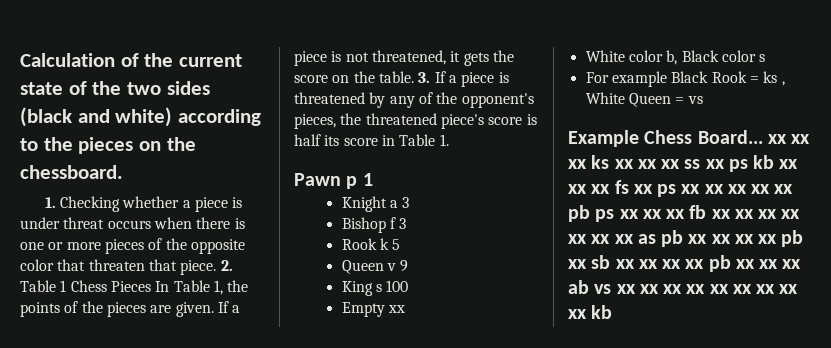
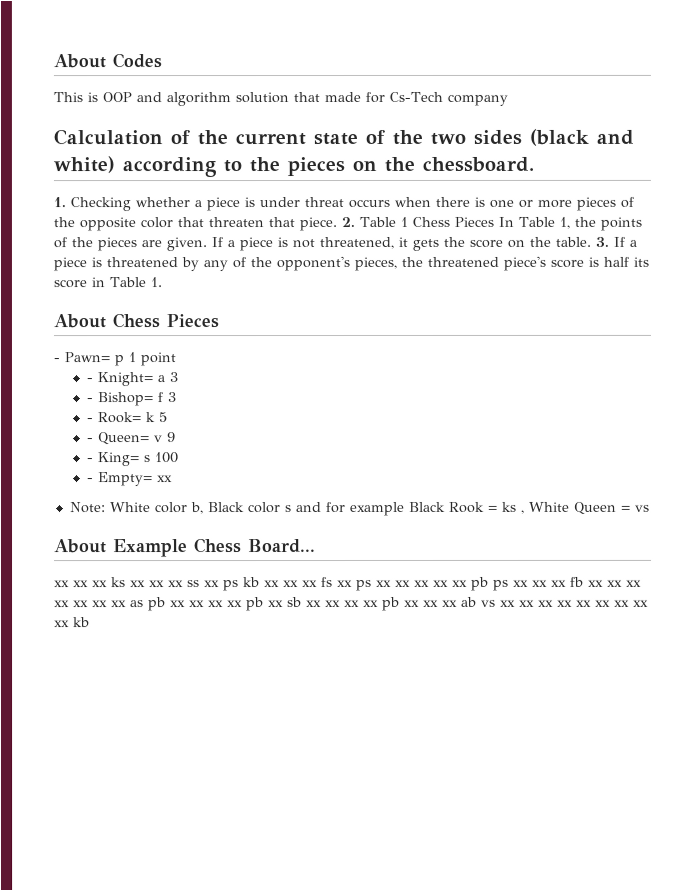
(20, 60) none -> [53,53,162,69] [53,91,508,107] About Codes // This is OOP and algorithm solution that made for Cs-Tech company //
[294,173,341,186] Pawn -> [53,313,219,329] [53,352,110,363] About Chess Pieces // - Pawn=
[341,196,387,212] // Knight -> [140,352,176,367] [85,372,153,387] point // - Knight=
[341,217,386,233] Bishop -> [85,392,153,407] - Bishop=
[341,238,377,250] Rook -> [85,412,141,424] - Rook=
[341,260,384,274] Queen -> [85,432,149,446] - Queen=
[341,281,373,296] King -> [86,452,140,467] - King=
[341,302,385,317] Empty -> [86,472,153,487] - Empty=
(405, 309) none -> [69,502,106,514] Note:
[585,72,609,83] // For -> [295,501,346,514] and for
(703, 100) none -> [54,539,107,554] About
(763, 137) none -> (316, 546) //

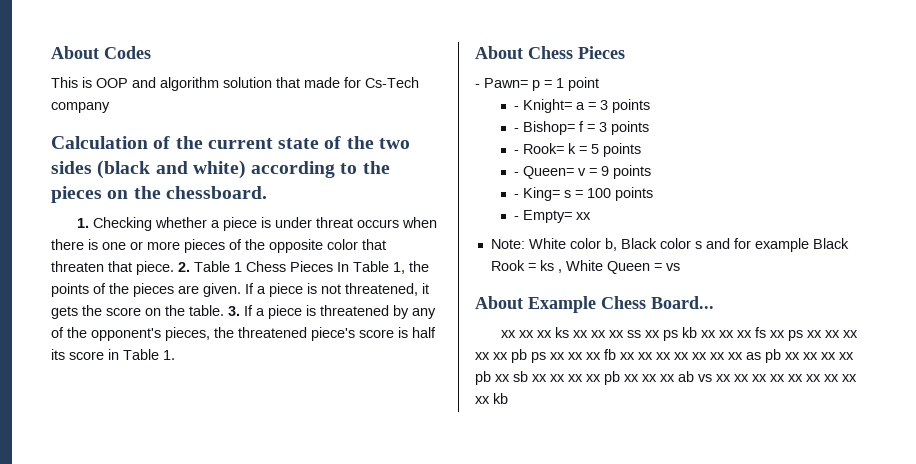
(124, 361) none -> [544,80,552,88] =
[168,372,178,383] 3 -> [587,99,650,113] = 3 points
[166,392,176,403] 3 -> [586,121,649,135] = 3 points
(155, 417) none -> [578,146,587,154] =
(167, 417) none -> [602,143,641,157] points
(162, 439) none -> [588,168,597,176] =
(175, 437) none -> [612,165,651,179] points
(151, 459) none -> [574,190,583,198] =
(179, 458) none -> [614,187,653,201] points

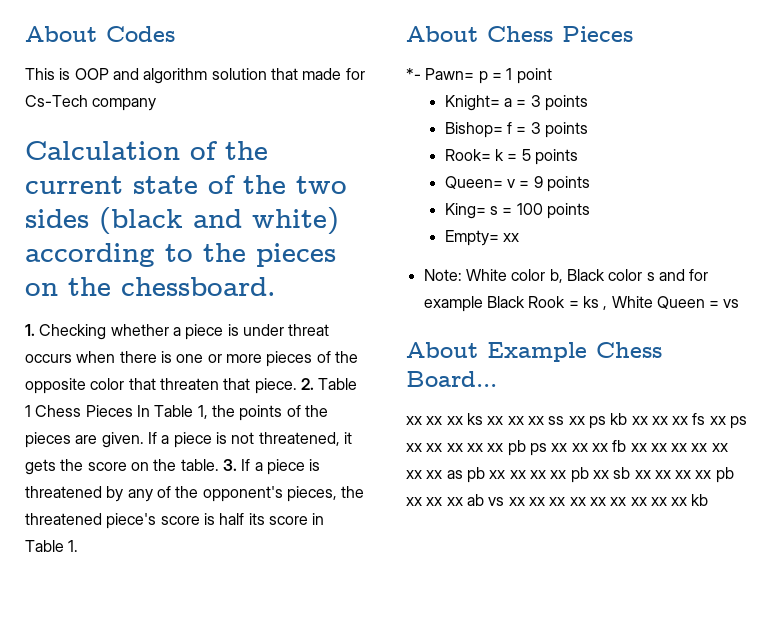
[475,84,480,88] - -> [406,68,421,80] *-
[513,106,519,110] - -> (552, 76) none
[513,128,519,132] - -> (589, 103) none
[513,150,519,154] - -> (589, 130) none
[513,172,519,176] - -> (579, 157) none
[513,194,519,198] - -> (591, 184) none
[513,216,519,220] - -> (591, 211) none

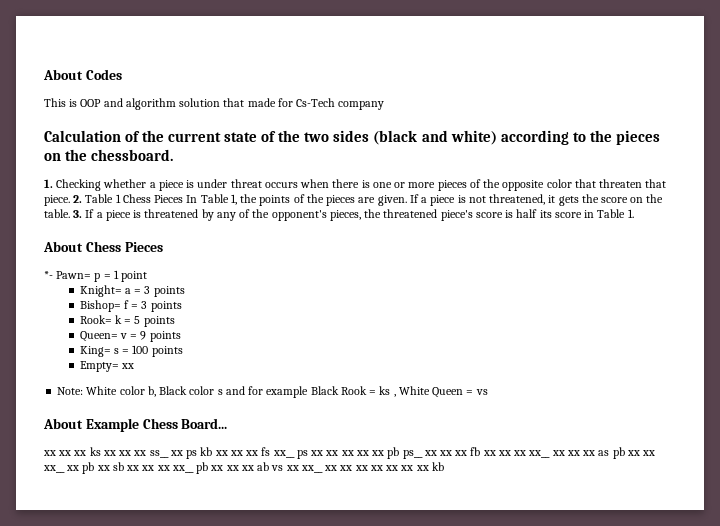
[548,416,565,425] ss -> [149,450,169,458] ss__
[709,416,726,425] xx -> [272,450,295,458] xx__
[529,443,547,456] ps -> [402,450,423,459] ps__
[691,443,708,452] xx -> [528,450,551,458] xx__
[529,470,546,479] xx -> [43,465,65,473] xx__
[695,470,712,479] xx -> [171,465,194,473] xx__
[528,497,545,506] xx -> [300,465,323,473] xx__

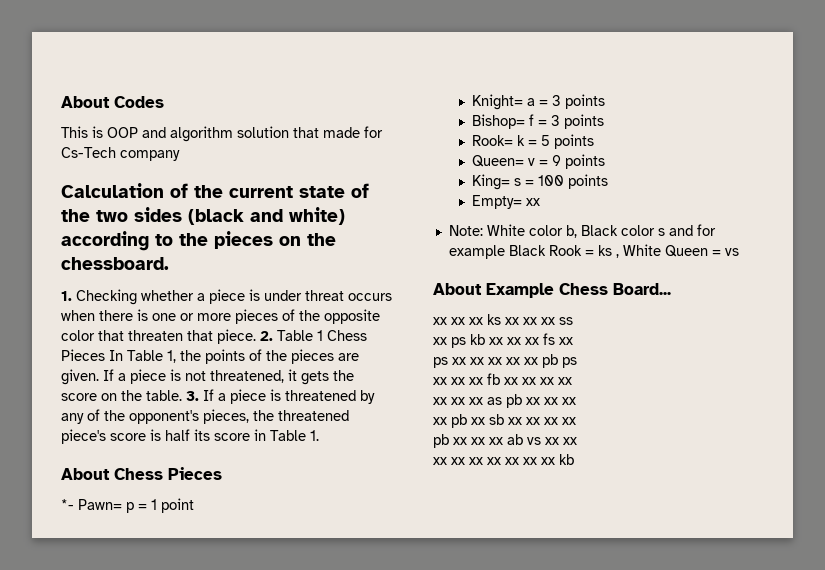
[149,450,169,458] ss__ -> [559,317,573,325] ss //
[272,450,295,458] xx__ -> [559,337,573,345] xx //
[402,450,423,459] ps__ -> [562,357,577,368] ps //
[528,450,551,458] xx__ -> [558,377,572,385] xx //
[43,465,65,473] xx__ -> [562,397,576,405] xx //
[171,465,194,473] xx__ -> [562,417,576,425] xx //
[300,465,323,473] xx__ -> [563,437,577,445] xx //

